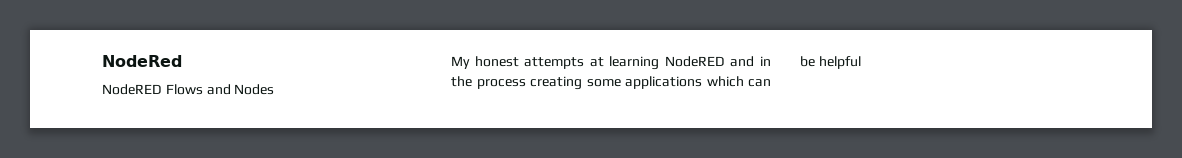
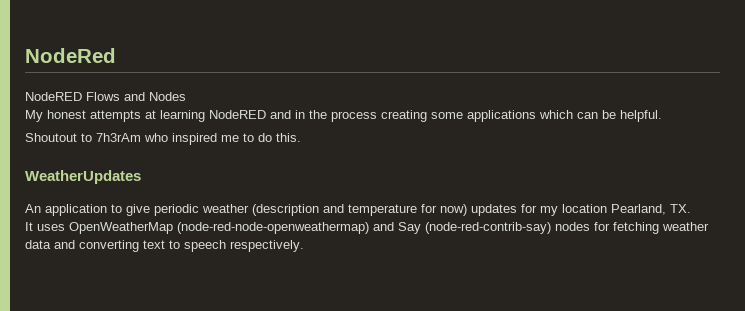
[818,56,861,69] helpful -> [620,110,662,122] [25,133,301,145] [25,170,141,184] [25,204,691,216] [25,222,709,234] [25,240,304,252] helpful. // Shoutout to 7h3rAm who inspired me to do this. // WeatherUpdates // An application to give periodic weather (description and temperature for now) updates for my location Pearland, TX. // It uses OpenWeatherMap (node-red-node-openweathermap) and Say (node-red-contrib-say) nodes for fetching weather data and converting text to speech respectively.

